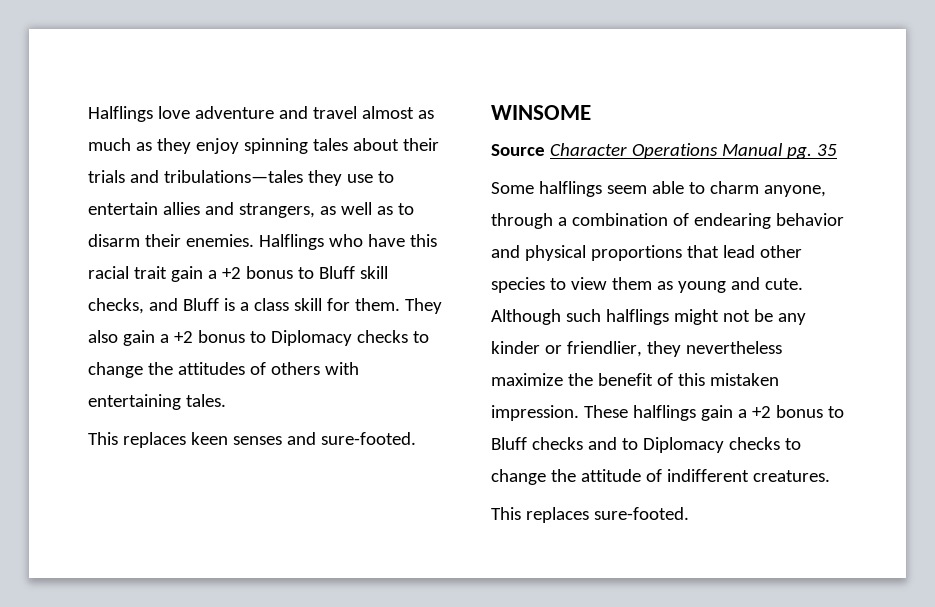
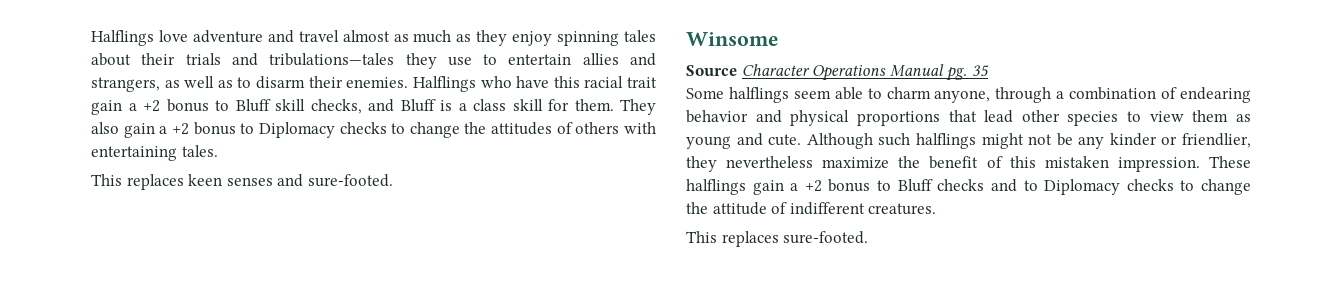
[491,105,591,120] WINSOME -> [686,32,779,46] Winsome

